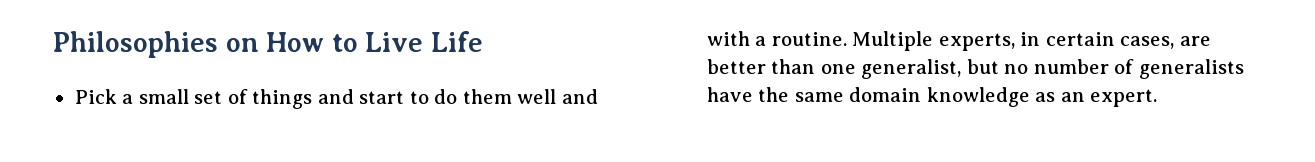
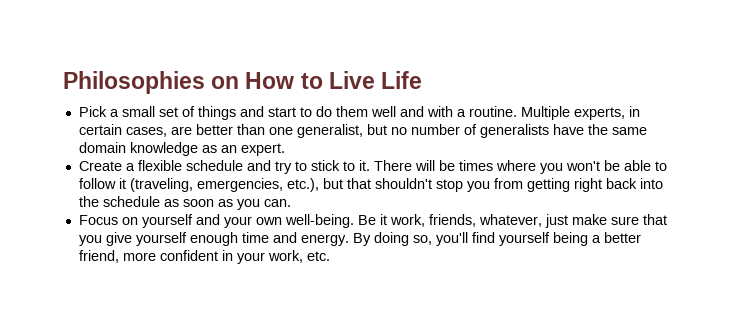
(1158, 98) none -> [78,160,667,174] [78,178,663,192] [78,196,291,210] [78,214,667,228] [78,232,641,246] [78,250,330,264] // Create a flexible schedule and try to stick to it. There will be times where you won't be able to follow it (traveling, emergencies, etc.), but that shouldn't stop you from getting right back into the schedule as soon as you can. // Focus on yourself and your own well-being. Be it work, friends, whatever, just make sure that you give yourself enough time and energy. By doing so, you'll find yourself being a better friend, more confident in your work, etc.

